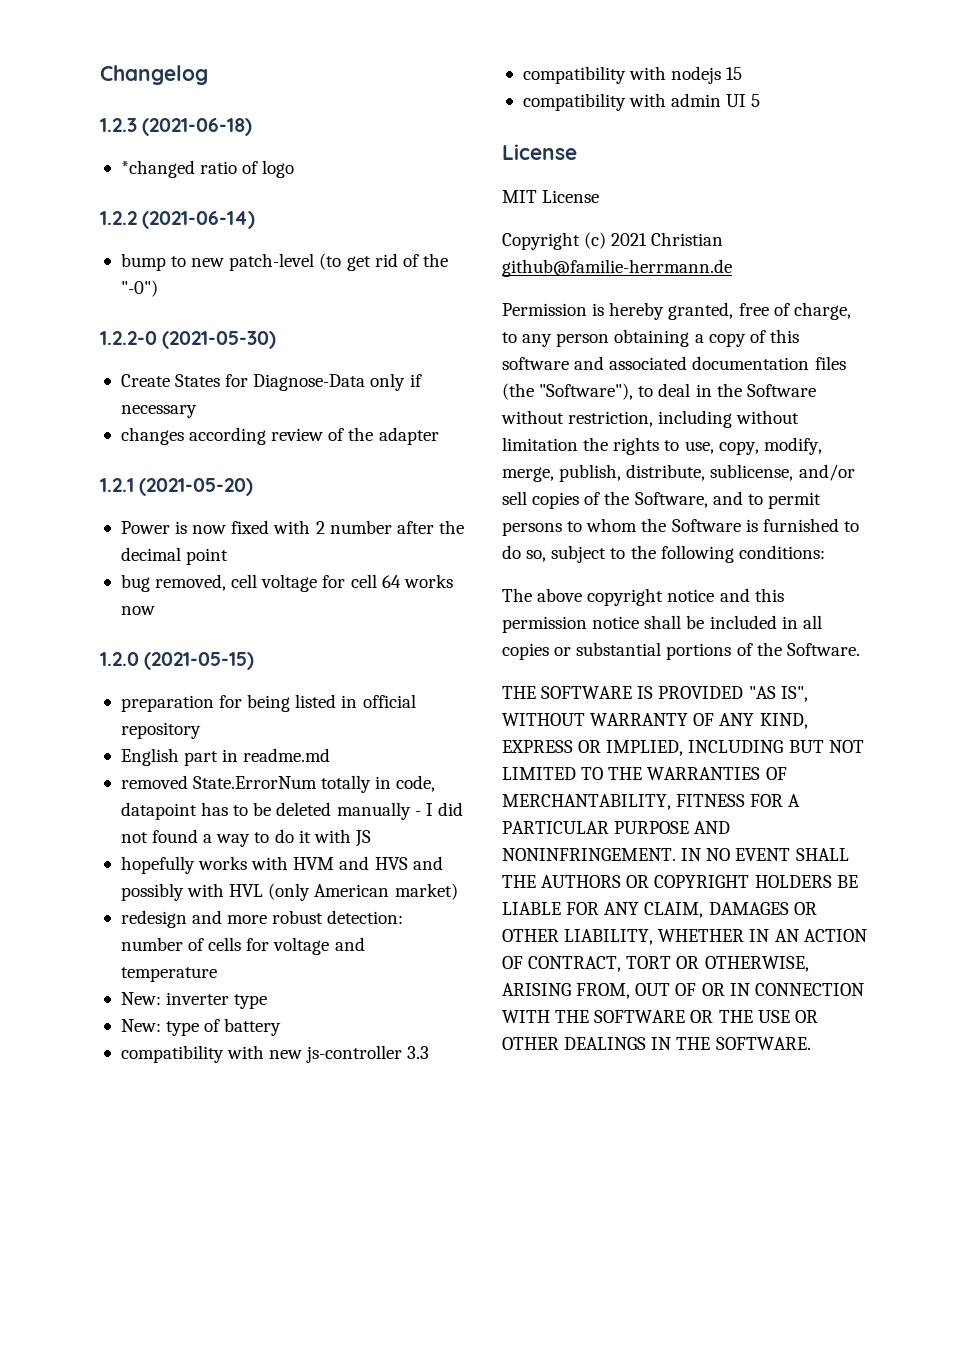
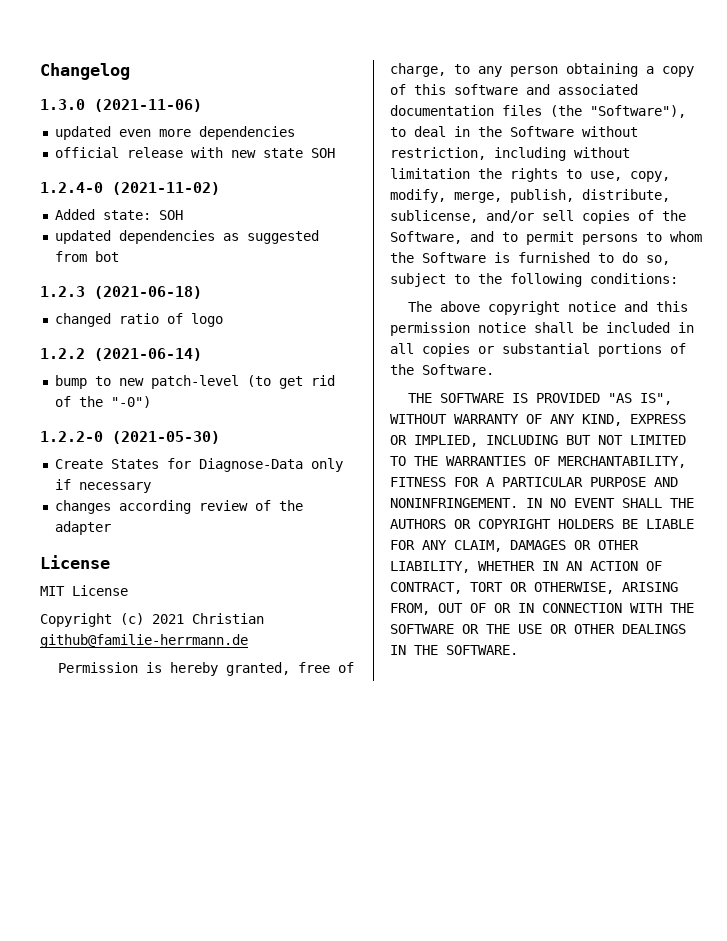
(208, 75) none -> [40,99,202,112] [54,126,295,140] [54,147,335,158] [40,182,220,195] [54,209,183,220] [54,230,319,244] [54,251,119,262] // 1.3.0 (2021-11-06) // updated even more dependencies // official release with new state SOH // 1.2.4-0 (2021-11-02) // Added state: SOH // updated dependencies as suggested from bot
[120,160,195,178] *changed -> [54,313,111,327] changed
[100,478,254,496] [120,520,464,534] [120,547,229,565] [120,574,453,592] [120,606,155,615] [100,652,255,670] [120,694,416,712] [120,722,201,739] [120,748,331,766] [120,775,436,793] [120,802,463,820] [120,829,371,847] [120,856,443,874] [120,883,458,901] [120,910,404,928] [120,937,365,955] [120,967,217,982] [120,992,268,1009] [120,1018,282,1036] [120,1045,430,1063] [522,66,743,84] [522,93,761,111] // 1.2.1 (2021-05-20) // Power is now fixed with 2 number after the decimal point // bug removed, cell voltage for cell 64 works now // 1.2.0 (2021-05-15) // preparation for being listed in official repository // English part in readme.md // removed State.ErrorNum totally in code, datapoint has to be deleted manually - I did not found a way to do it with JS // hopefully works with HVM and HVS and possibly with HVL (only American market) // redesign and more robust detection: number of cells for voltage and temperature // New: inverter type // New: type of battery // compatibility with new js-controller 3.3 // compatibility with nodejs 15 // compatibility with admin UI 5 -> (111, 528) none

